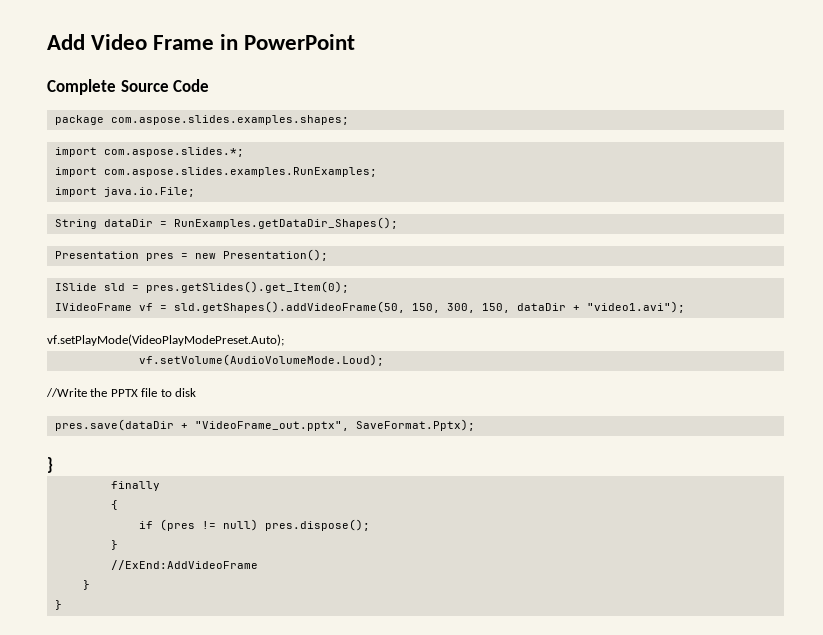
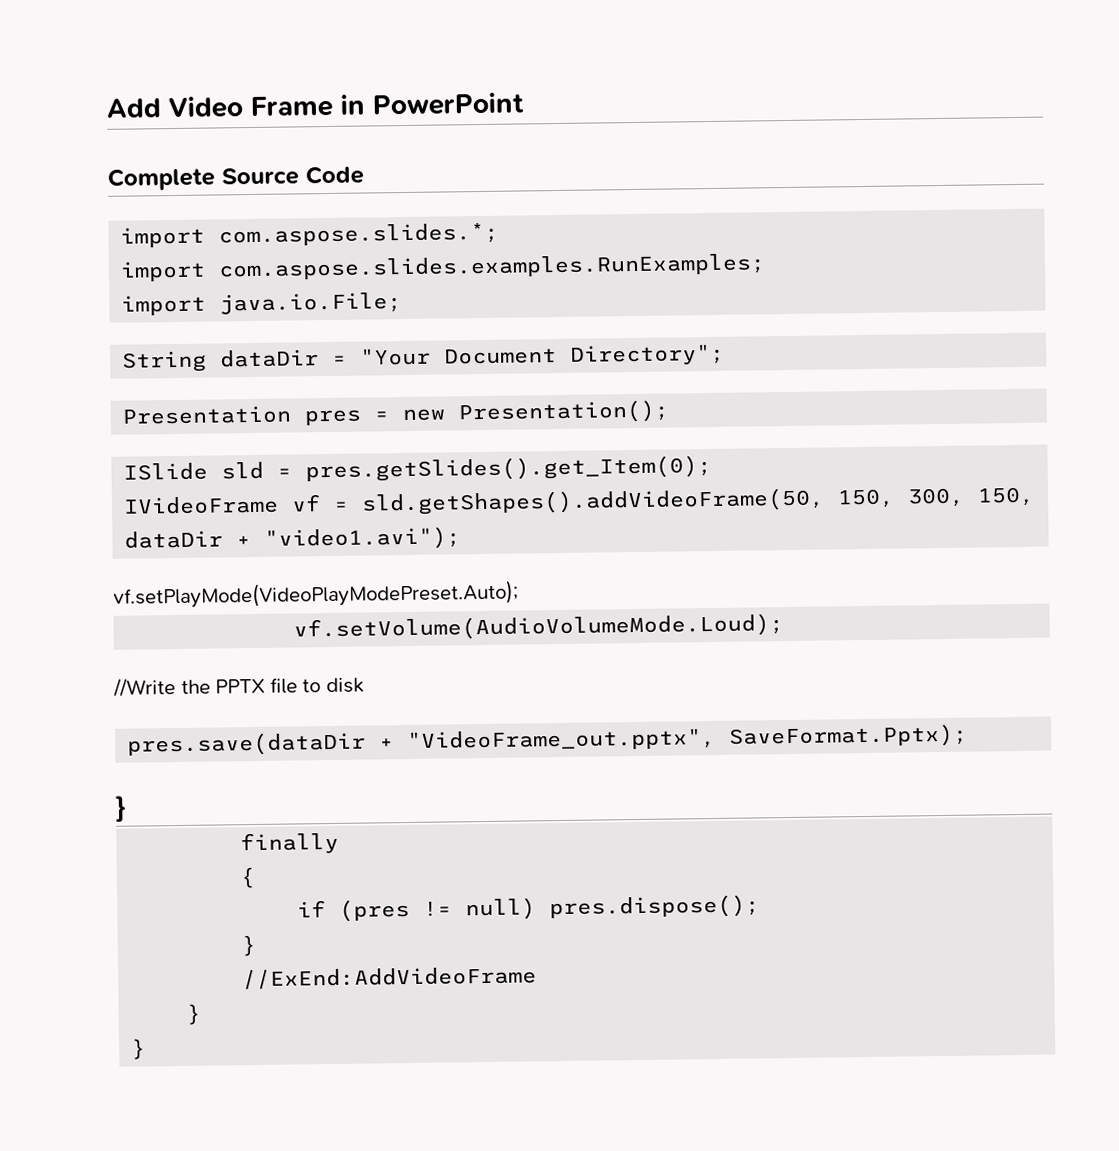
[54,115,349,125] // package com.aspose.slides.examples.shapes; -> (364, 175) none
[173,217,398,229] RunExamples.getDataDir_Shapes(); -> [360,343,726,366] "Your Document Directory";

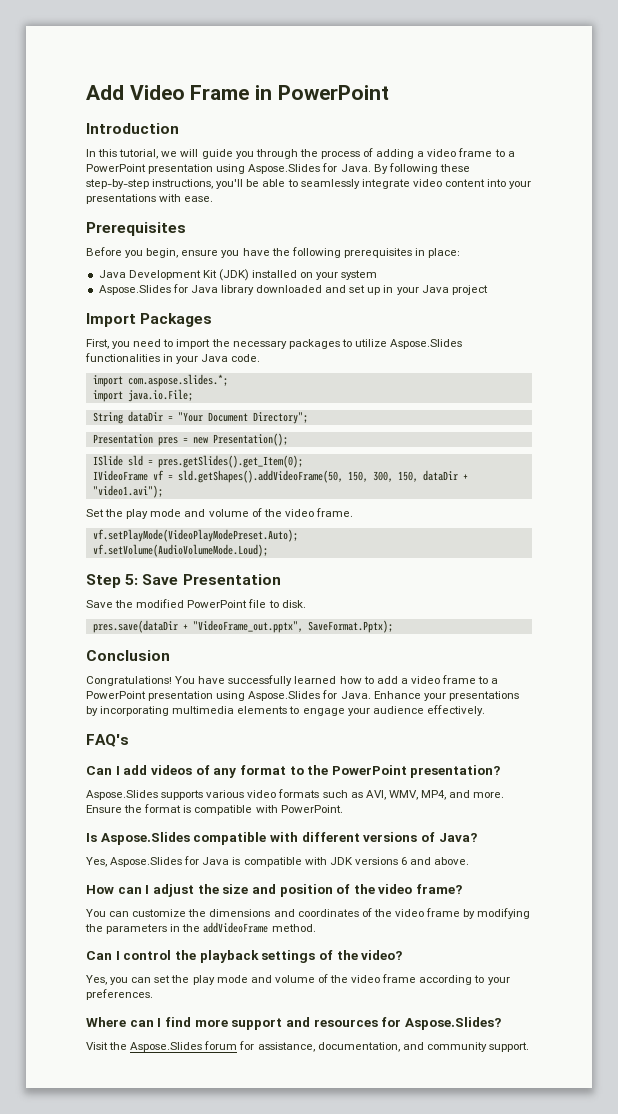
[107,165,364,191] Complete Source Code -> [86,123,179,134] [86,148,515,159] [86,163,470,174] [86,179,532,189] [86,194,214,204] [86,222,186,236] [86,247,461,258] [98,269,378,281] [98,284,488,295] [86,313,213,327] [86,339,463,349] [85,353,261,364] Introduction // In this tutorial, we will guide you through the process of adding a video frame to a PowerPoint presentation using Aspose.Slides for Java. By following these step-by-step instructions, you'll be able to seamlessly integrate video content into your presentations with ease. // Prerequisites // Before you begin, ensure you have the following prerequisites in place: // Java Development Kit (JDK) installed on your system // Aspose.Slides for Java library downloaded and set up in your Java project // Import Packages // First, you need to import the necessary packages to utilize Aspose.Slides functionalities in your Java code.
[120,253,767,282] // import com.aspose.slides.examples.RunExamples; -> (228, 380) none
[113,580,519,609] [293,613,785,642] [113,678,266,697] vf.setPlayMode(VideoPlayModePreset.Auto); // vf.setVolume(AudioVolumeMode.Loud); // //Write the PPTX -> [86,508,353,519] [92,529,298,542] [92,544,268,557] [86,574,281,588] [86,599,248,608] Set the play mode and volume of the video frame. // vf.setPlayMode(VideoPlayModePreset.Auto); // vf.setVolume(AudioVolumeMode.Loud); // Step 5: Save Presentation // Save the modified PowerPoint
[325,677,364,694] disk -> [281,600,306,608] disk.
[115,795,127,822] [240,831,340,855] [240,867,257,889] [297,894,761,922] [241,934,257,957] [242,966,538,990] [186,1003,202,1025] [131,1038,147,1060] } // finally // { // if (pres != null) pres.dispose(); // } // //ExEnd:AddVideoFrame // } // } -> [86,650,170,661] [86,675,499,686] [86,690,519,701] [86,705,485,716] [86,734,129,747] [86,765,501,778] [86,789,505,800] [86,804,343,815] [86,832,477,845] [86,856,470,867] [86,884,463,897] [86,908,531,919] [85,922,316,934] [86,950,403,963] [86,974,510,985] [86,989,153,1000] [86,1017,501,1030] [86,1041,529,1052] Conclusion // Congratulations! You have successfully learned how to add a video frame to a PowerPoint presentation using Aspose.Slides for Java. Enhance your presentations by incorporating multimedia elements to engage your audience effectively. // FAQ's // Can I add videos of any format to the PowerPoint presentation? // Aspose.Slides supports various video formats such as AVI, WMV, MP4, and more. Ensure the format is compatible with PowerPoint. // Is Aspose.Slides compatible with different versions of Java? // Yes, Aspose.Slides for Java is compatible with JDK versions 6 and above. // How can I adjust the size and position of the video frame? // You can customize the dimensions and coordinates of the video frame by modifying the parameters in the addVideoFrame method. // Can I control the playback settings of the video? // Yes, you can set the play mode and volume of the video frame according to your preferences. // Where can I find more support and resources for Aspose.Slides? // Visit the Aspose.Slides forum for assistance, documentation, and community support.

